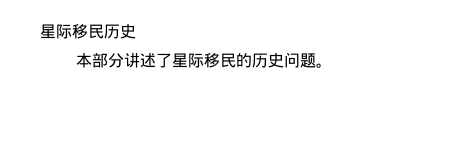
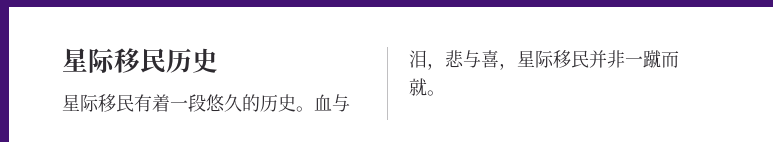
[75,52,316,68] 本部分讲述了星际移民的历史问题 -> [62,94,350,112] [409,50,679,70] [409,78,427,96] 星际移民有着一段悠久的历史。血与泪，悲与喜，星际移民并非一蹴而就

